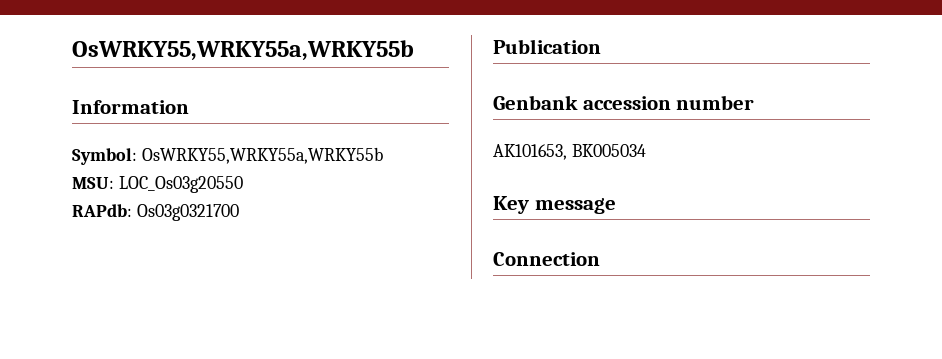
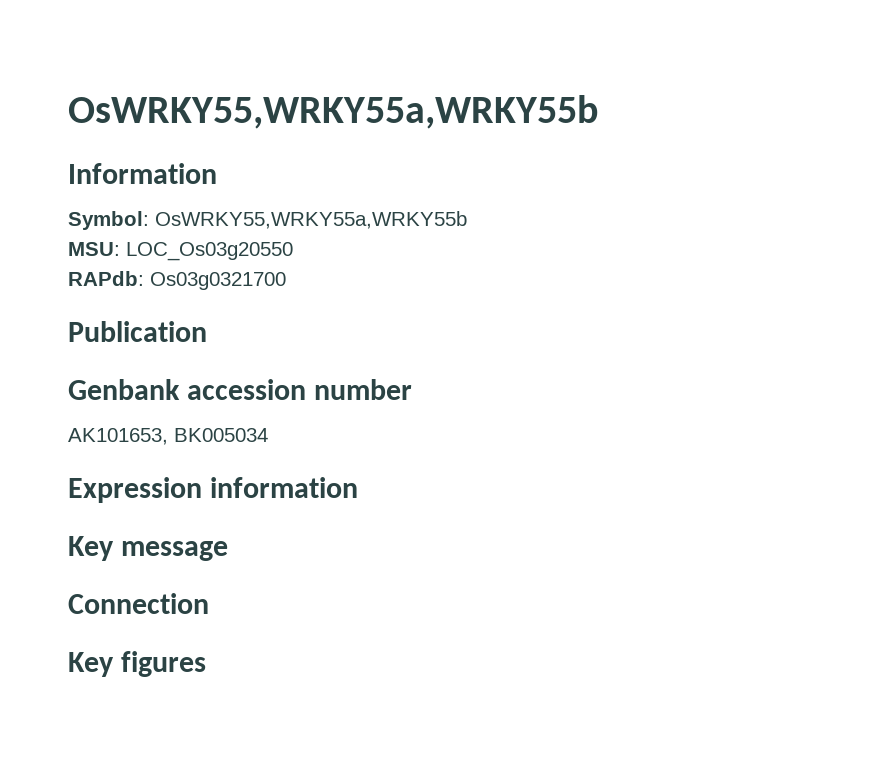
(646, 150) none -> [68,477,358,503] // Expression information
(600, 259) none -> [68,651,206,677] // Key figures

